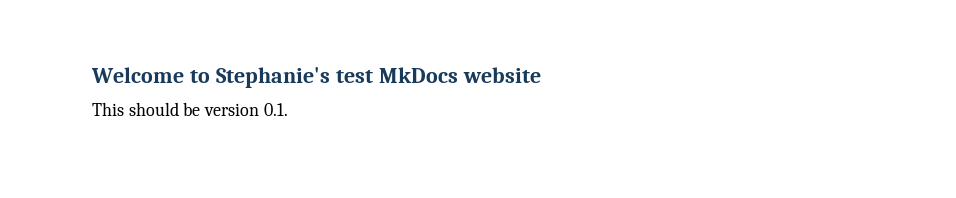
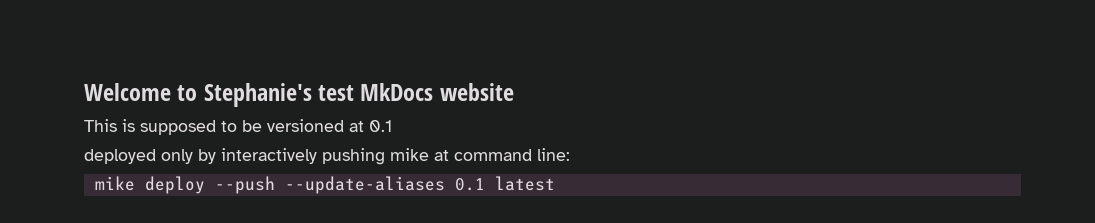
[128,102,288,116] should be version 0.1. -> [122,119,392,135] [84,148,570,165] [94,176,555,194] is supposed to be versioned at 0.1 // deployed only by interactively pushing mike at command line: // mike deploy --push --update-aliases 0.1 latest

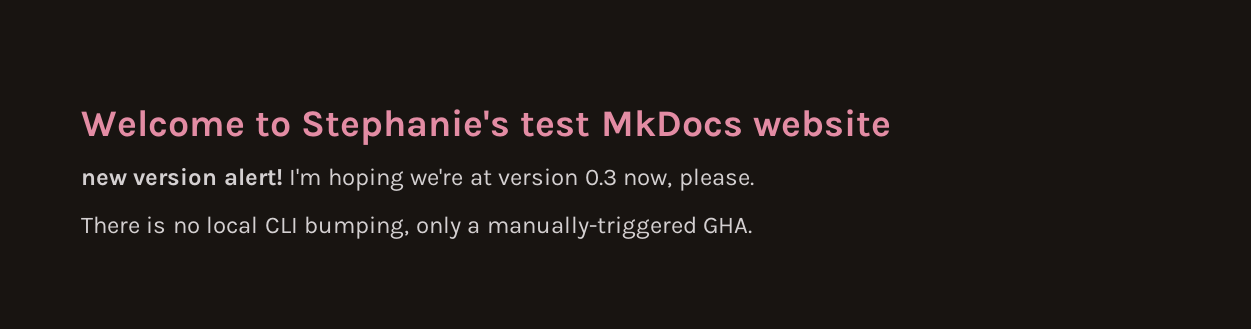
[84,119,392,135] [84,148,570,165] [94,176,555,194] This is supposed to be versioned at 0.1 // deployed only by interactively pushing mike at command line: // mike deploy --push --update-aliases 0.1 latest -> [81,167,754,191] [81,216,753,239] new version alert! I'm hoping we're at version 0.3 now, please. // There is no local CLI bumping, only a manually-triggered GHA.

